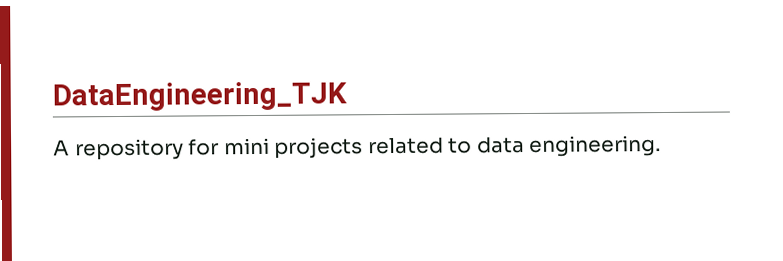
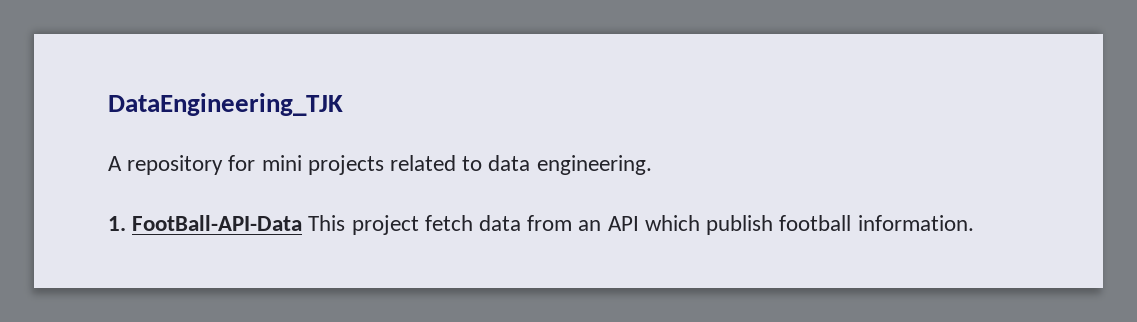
(662, 146) none -> [108,215,974,235] // 1. FootBall-API-Data This project fetch data from an API which publish football information.

